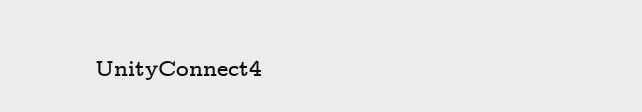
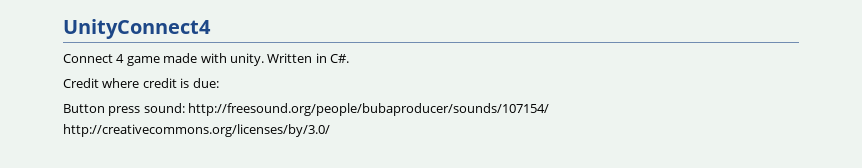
(262, 70) none -> [63,53,349,66] [63,78,219,88] [63,103,550,116] [63,124,330,137] // Connect 4 game made with unity. Written in C#. // Credit where credit is due: // Button press sound: http://freesound.org/people/bubaproducer/sounds/107154/ http://creativecommons.org/licenses/by/3.0/

